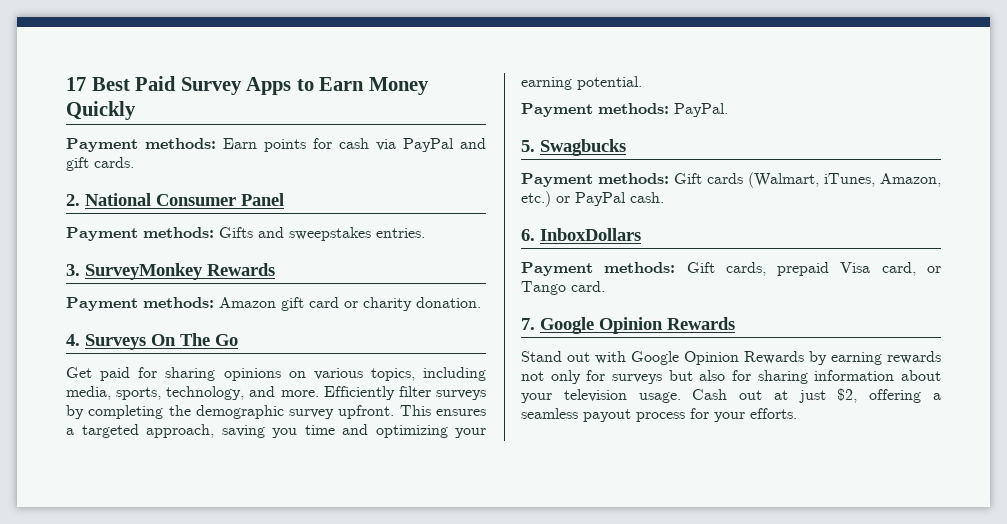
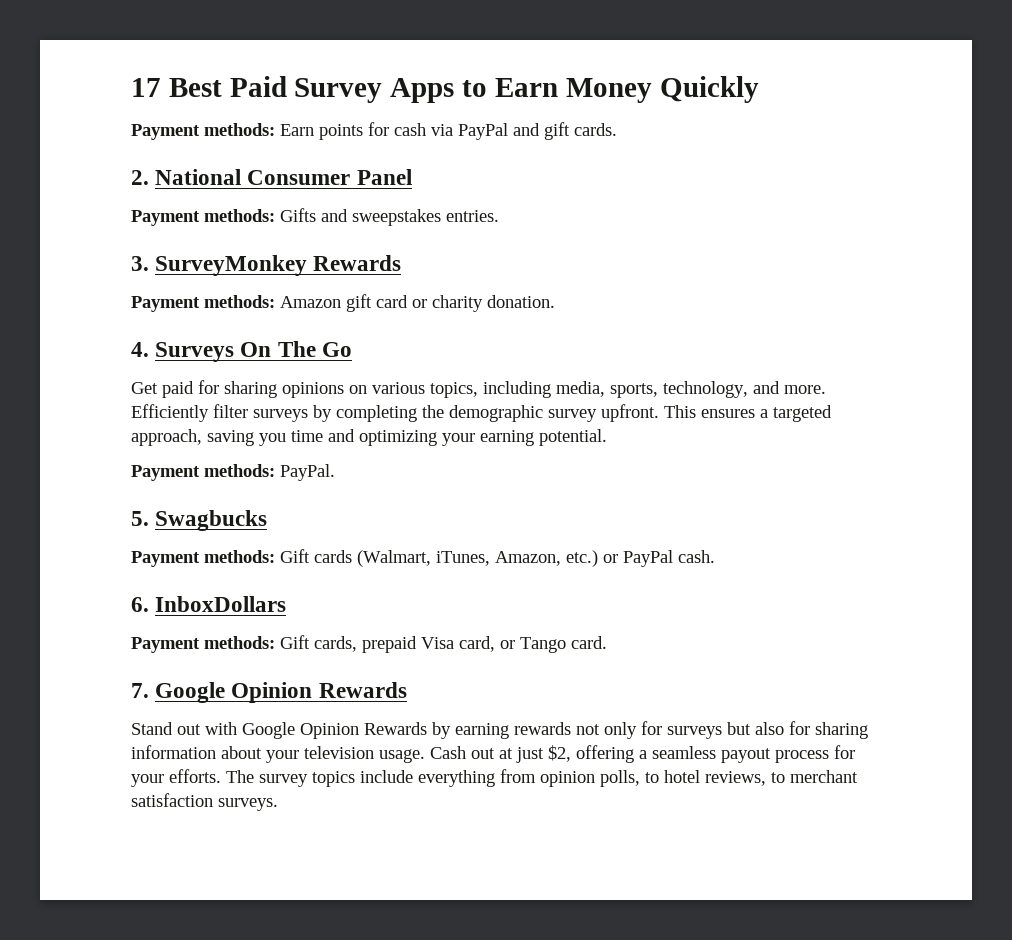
(797, 413) none -> [226,769,858,787] [131,793,278,811] The survey topics include everything from opinion polls, to hotel reviews, to merchant satisfaction surveys.

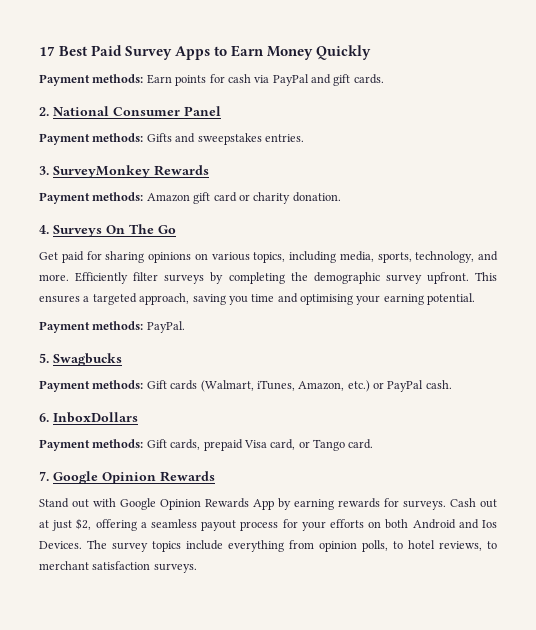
[359,430,437,446] optimizing -> [300,294,353,305] optimising
(427, 728) none -> [253,499,274,510] App
[576,721,868,739] [131,745,425,763] not only for surveys but also for sharing information about your television usage. -> [384,498,446,510] for surveys.
[169,769,221,783] efforts. -> [329,519,497,529] [39,541,82,549] efforts on both Android and Ios Devices.

